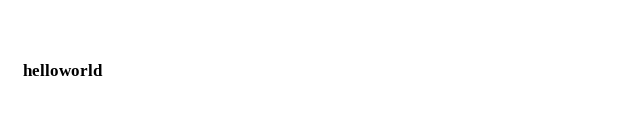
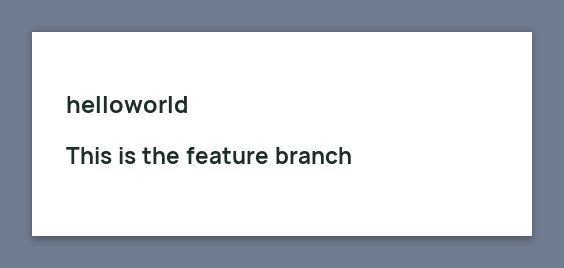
(103, 70) none -> [66,147,353,164] // This is the feature branch

